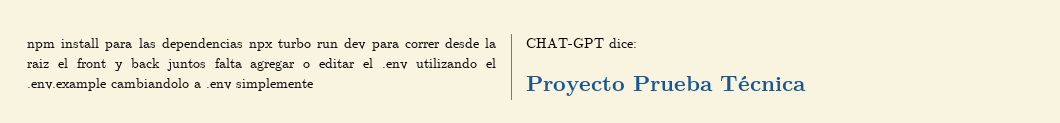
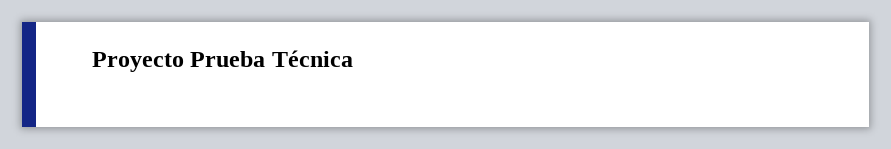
[27,38,497,51] [27,58,496,71] [27,78,313,91] [526,38,637,49] npm install para las dependencias npx turbo run dev para correr desde la raiz el front y back juntos falta agregar o editar el .env utilizando el .env.example cambiandolo a .env simplemente // CHAT-GPT dice: // -> (92, 62) none

